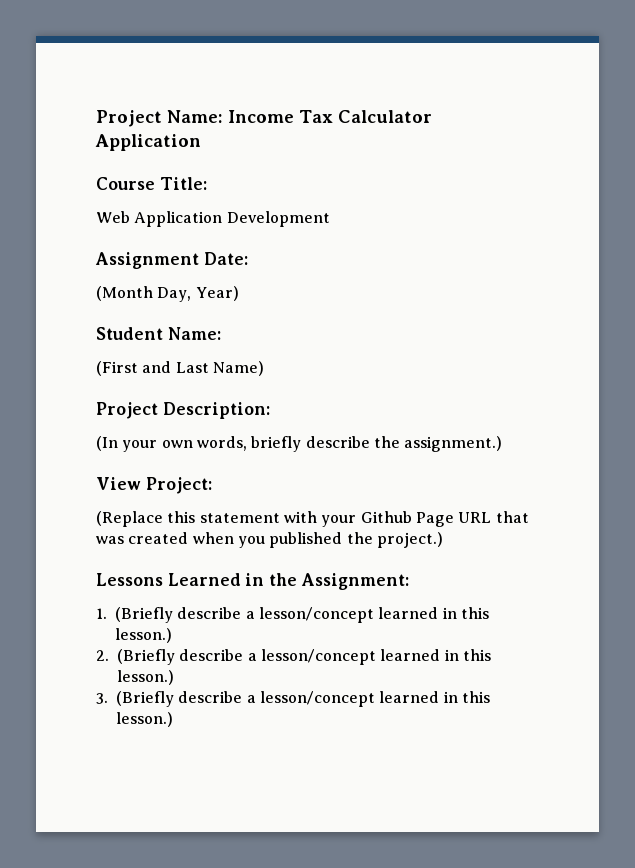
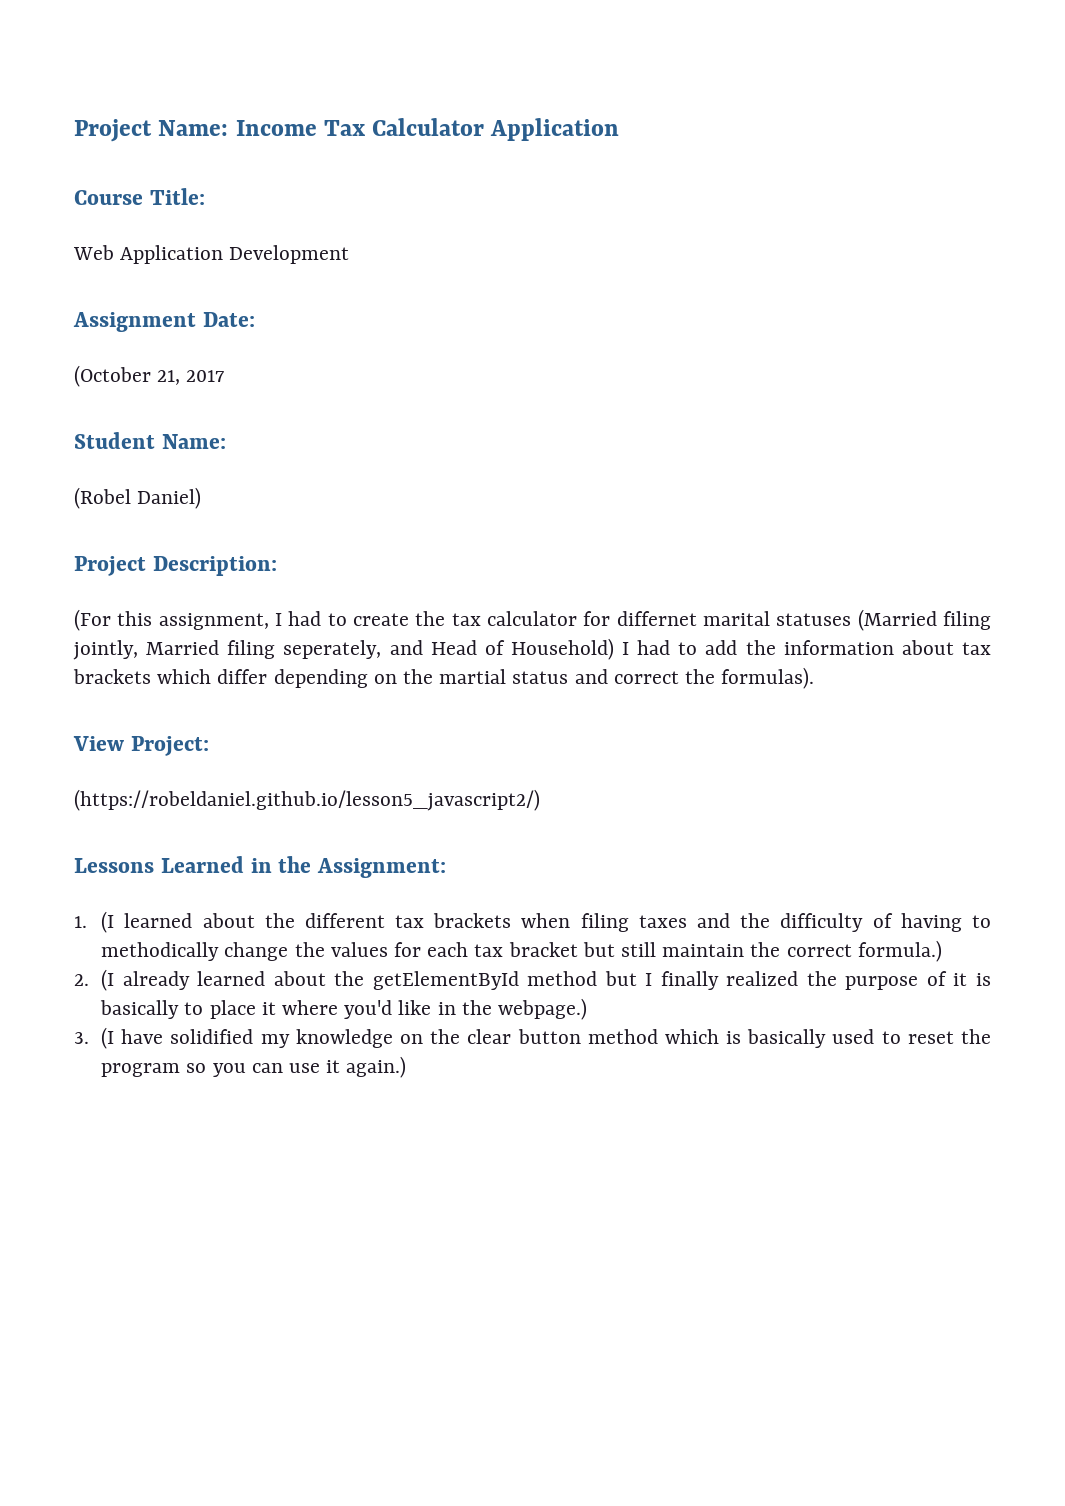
[96,286,239,302] (Month Day, Year) -> [74,365,225,387] (October 21, 2017
[96,361,264,376] [96,402,270,419] [96,436,503,452] [96,477,212,494] [96,511,529,527] [96,532,443,548] (First and Last Name) // Project Description: // (In your own words, briefly describe the assignment.) // View Project: // (Replace this statement with your Github Page URL that was created when you published the project.) -> [74,487,202,509] [74,556,277,576] [74,609,992,631] [73,638,991,660] [73,667,815,689] [73,736,209,756] [74,789,540,811] (Robel Daniel) // Project Description: // (For this assignment, I had to create the tax calculator for differnet marital statuses (Married filing jointly, Married filing seperately, and Head of Household) I had to add the information about tax brackets which differ depending on the martial status and correct the formulas). // View Project: // (https://robeldaniel.github.io/lesson5_javascript2/)
[115,607,489,623] [115,628,172,643] [96,649,491,665] [117,670,174,685] [96,691,490,707] [116,712,173,727] (Briefly describe a lesson/concept learned in this lesson.) // 2. (Briefly describe a lesson/concept learned in this lesson.) // 3. (Briefly describe a lesson/concept learned in this lesson.) -> [101,911,991,933] [101,940,942,962] [74,969,991,991] [100,998,588,1020] [74,1027,992,1049] [101,1056,407,1078] (I learned about the different tax brackets when filing taxes and the difficulty of having to methodically change the values for each tax bracket but still maintain the correct formula.) // 2. (I already learned about the getElementById method but I finally realized the purpose of it is basically to place it where you'd like in the webpage.) // 3. (I have solidified my knowledge on the clear button method which is basically used to reset the program so you can use it again.)

